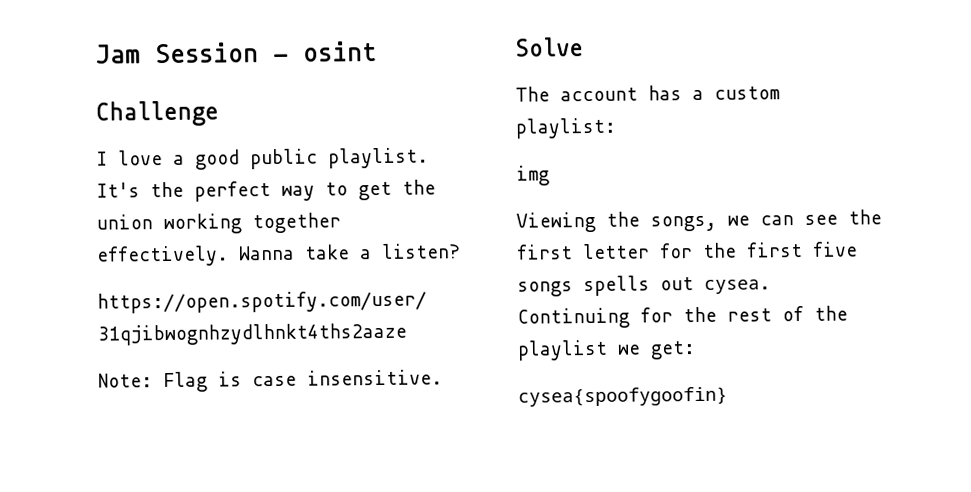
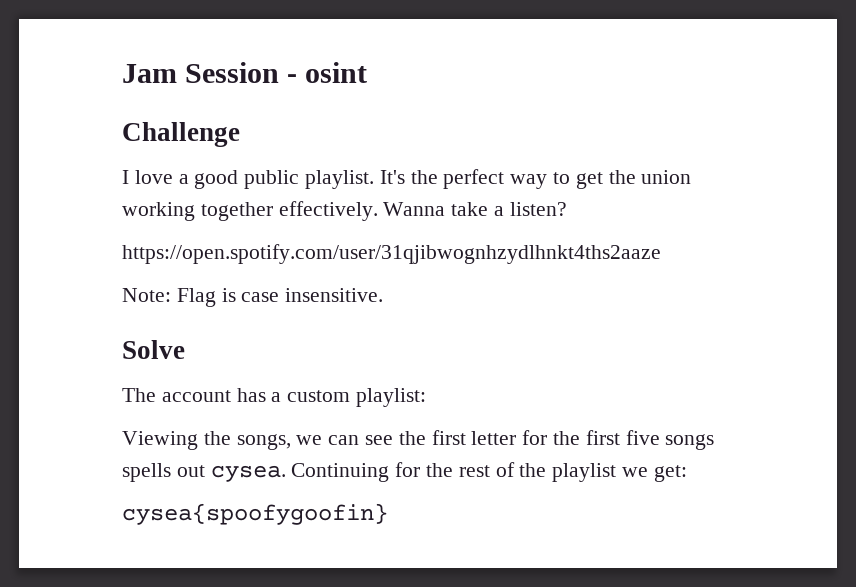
[516,165,550,186] // img -> (427, 397) none

